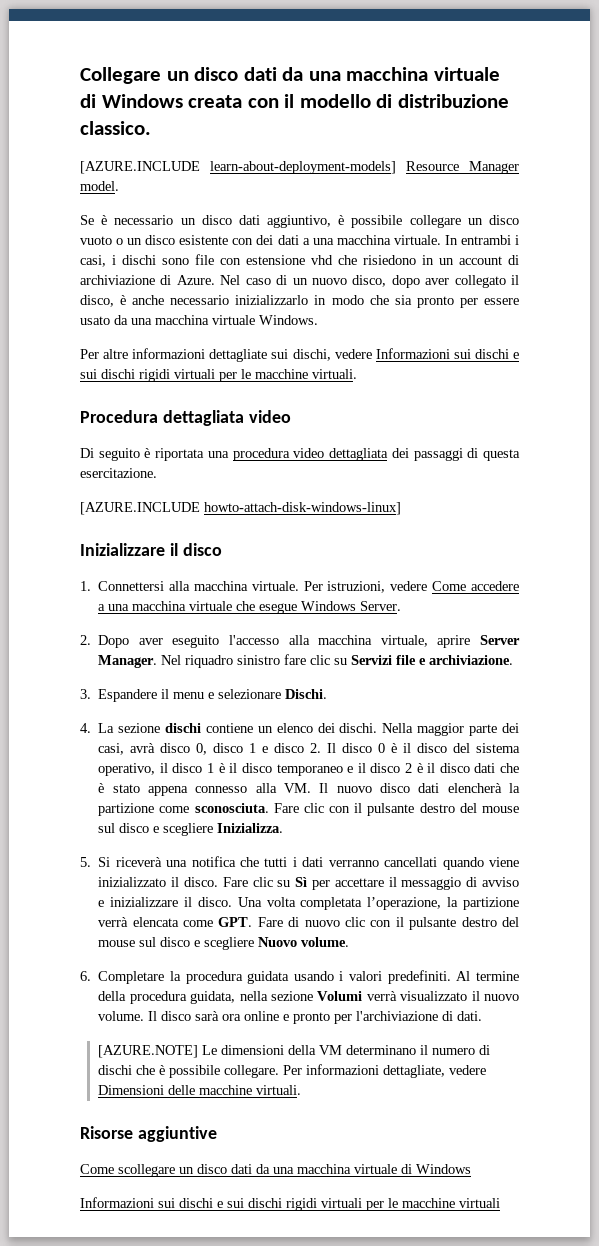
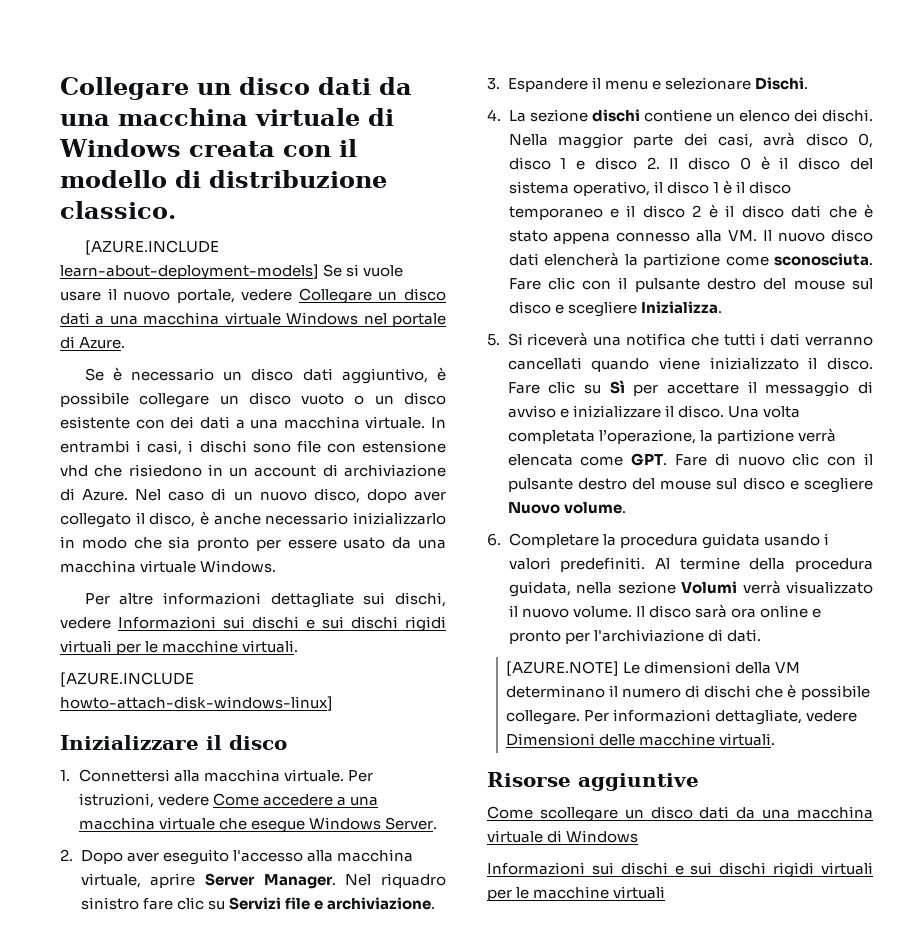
[406,161,519,174] [80,181,119,191] Resource Manager model. -> [323,264,404,277] [60,288,446,304] [60,312,447,327] [60,336,126,349] Se si vuole usare il nuovo portale, vedere Collegare un disco dati a una macchina virtuale Windows nel portale di Azure.
[80,410,291,426] [80,448,521,461] [80,468,157,478] // Procedura dettagliata video // Di seguito è riportata una procedura video dettagliata dei passaggi di questa esercitazione. -> (299, 646) none

